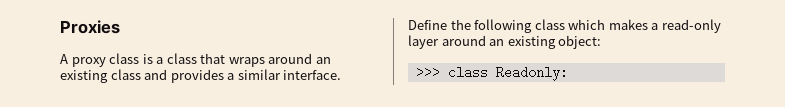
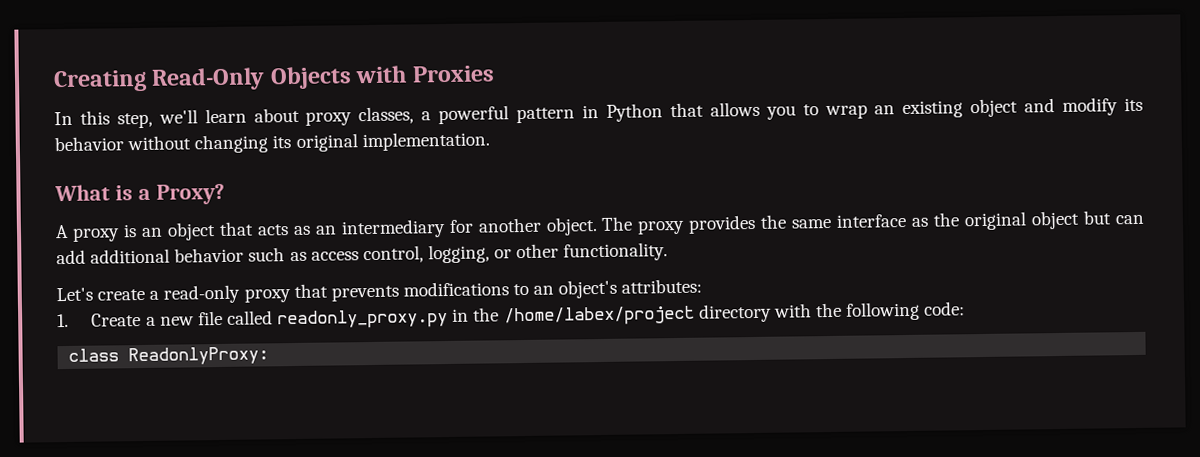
[60,20,120,34] [60,53,331,67] [60,69,342,83] [408,19,721,33] [408,35,602,49] [415,66,568,81] Proxies // A proxy class is a class that wraps around an existing class and provides a similar interface. Define the following class which makes a read-only layer around an existing object: // >>> class Readonly: -> [53,65,495,93] [54,97,1143,129] [54,131,490,154] [54,183,225,205] [55,210,1145,242] [56,242,669,265] [56,278,703,304] [57,301,966,330] [68,346,270,366] Creating Read-Only Objects with Proxies // In this step, we'll learn about proxy classes, a powerful pattern in Python that allows you to wrap an existing object and modify its behavior without changing its original implementation. // What is a Proxy? // A proxy is an object that acts as an intermediary for another object. The proxy provides the same interface as the original object but can add additional behavior such as access control, logging, or other functionality. // Let's create a read-only proxy that prevents modifications to an object's attributes: // 1. Create a new file called readonly_proxy.py in the /home/labex/project directory with the following code: // class ReadonlyProxy:

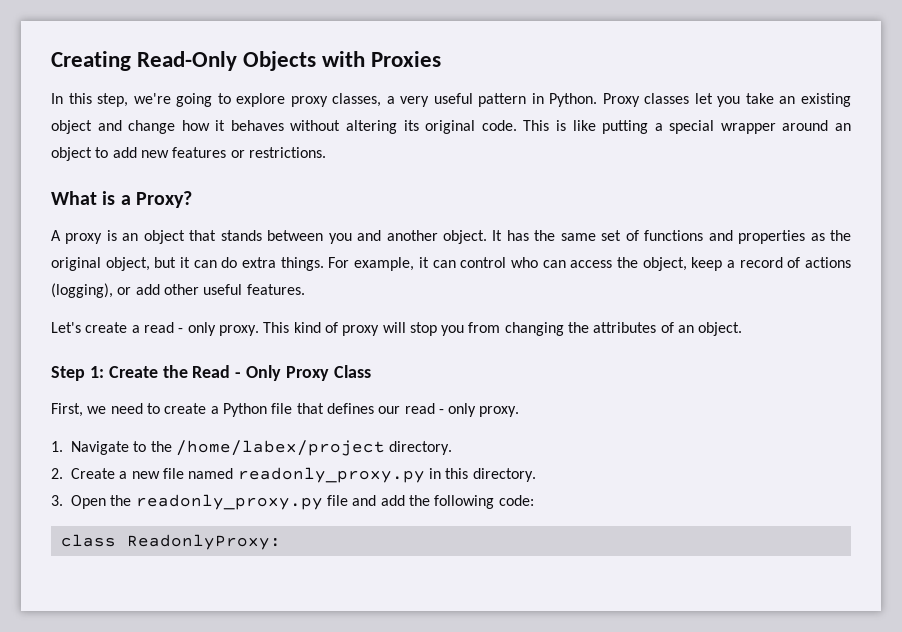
[158,97,1143,126] [54,131,490,154] we'll learn about proxy classes, a powerful pattern in Python that allows you to wrap an existing object and modify its behavior without changing its original implementation. -> [133,93,851,107] [51,120,851,134] [51,147,326,161] we're going to explore proxy classes, a very useful pattern in Python. Proxy classes let you take an existing object and change how it behaves without altering its original code. This is like putting a special wrapper around an object to add new features or restrictions.
[256,210,1145,239] [56,242,669,265] [56,278,703,304] [57,313,69,328] acts as an intermediary for another object. The proxy provides the same interface as the original object but can add additional behavior such as access control, logging, or other functionality. // Let's create a read-only proxy that prevents modifications to an object's attributes: // 1. -> [220,230,852,244] [51,257,851,271] [51,283,305,298] [51,322,743,336] [51,365,371,381] [51,403,520,417] [51,440,453,456] [51,468,63,479] stands between you and another object. It has the same set of functions and properties as the original object, but it can do extra things. For example, it can control who can access the object, keep a record of actions (logging), or add other useful features. // Let's create a read - only proxy. This kind of proxy will stop you from changing the attributes of an object. // Step 1: Create the Read - Only Proxy Class // First, we need to create a Python file that defines our read - only proxy. // 1. Navigate to the /home/labex/project directory. // 2.
[226,310,273,325] called -> [188,468,234,479] named
[473,303,812,327] the /home/labex/project directory with -> [445,468,536,482] [51,494,405,510] this directory. // 3. Open the readonly_proxy.py file and add

